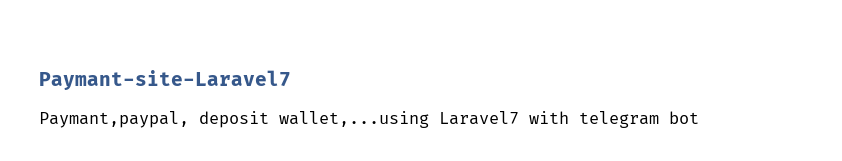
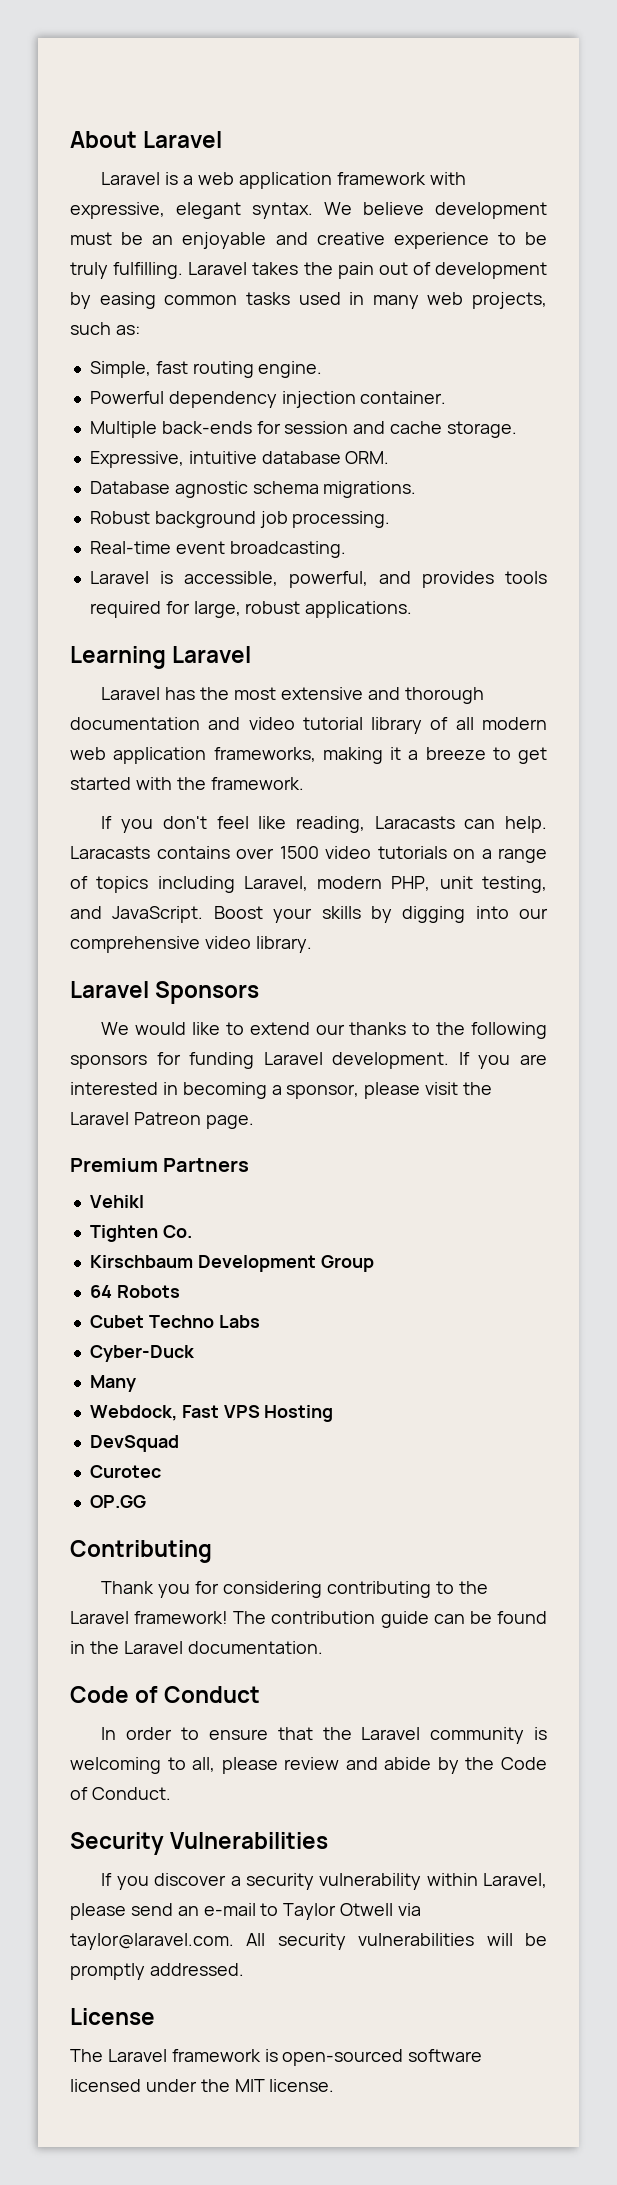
[39,70,291,90] [39,111,699,128] Paymant-site-Laravel7 // Paymant,paypal, deposit wallet,...using Laravel7 with telegram bot -> [70,131,223,148] [101,172,466,189] [70,202,547,219] [70,232,547,249] [70,262,547,279] [70,292,547,309] [70,322,140,335] [89,361,323,378] [89,391,447,408] [89,421,517,438] [89,451,390,468] [89,481,417,498] [89,511,391,528] [89,541,346,558] [89,571,547,588] [89,601,413,618] [70,646,252,669] [101,687,484,704] [70,717,547,734] [70,747,547,764] [70,777,304,790] [101,816,547,833] [70,846,547,863] [70,876,547,893] [70,906,548,923] [70,936,312,953] [70,981,260,1004] [101,1022,547,1039] [70,1052,547,1069] [70,1082,493,1099] [70,1112,254,1129] [70,1158,250,1172] [89,1195,144,1208] [89,1225,192,1242] [89,1255,374,1272] [89,1285,180,1298] [89,1315,260,1328] [89,1345,195,1362] [89,1375,136,1392] [89,1405,334,1422] [89,1435,179,1452] [89,1465,161,1478] [89,1495,146,1508] [70,1540,212,1563] [101,1581,488,1598] [70,1611,548,1628] [70,1641,323,1654] [70,1686,261,1703] [101,1727,547,1744] [70,1757,547,1774] [70,1787,171,1800] [70,1832,329,1855] [101,1873,547,1890] [70,1903,422,1920] [70,1933,547,1950] [70,1963,244,1980] [70,2008,155,2025] [70,2049,483,2066] [70,2079,335,2092] About Laravel // Laravel is a web application framework with expressive, elegant syntax. We believe development must be an enjoyable and creative experience to be truly fulfilling. Laravel takes the pain out of development by easing common tasks used in many web projects, such as: // Simple, fast routing engine. // Powerful dependency injection container. // Multiple back-ends for session and cache storage. // Expressive, intuitive database ORM. // Database agnostic schema migrations. // Robust background job processing. // Real-time event broadcasting. // Laravel is accessible, powerful, and provides tools required for large, robust applications. // Learning Laravel // Laravel has the most extensive and thorough documentation and video tutorial library of all modern web application frameworks, making it a breeze to get started with the framework. // If you don't feel like reading, Laracasts can help. Laracasts contains over 1500 video tutorials on a range of topics including Laravel, modern PHP, unit testing, and JavaScript. Boost your skills by digging into our comprehensive video library. // Laravel Sponsors // We would like to extend our thanks to the following sponsors for funding Laravel development. If you are interested in becoming a sponsor, please visit the Laravel Patreon page. // Premium Partners // Vehikl // Tighten Co. // Kirschbaum Development Group // 64 Robots // Cubet Techno Labs // Cyber-Duck // Many // Webdock, Fast VPS Hosting // DevSquad // Curotec // OP.GG // Contributing // Thank you for considering contributing to the Laravel framework! The contribution guide can be found in the Laravel documentation. // Code of Conduct // In order to ensure that the Laravel community is welcoming to all, please review and abide by the Code of Conduct. // Security Vulnerabilities // If you discover a security vulnerability within Laravel, please send an e-mail to Taylor Otwell via taylor@laravel.com. All security vulnerabilities will be promptly addressed. // License // The Laravel framework is open-sourced software licensed under the MIT license.

